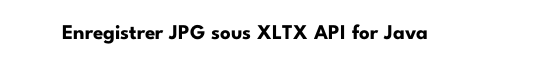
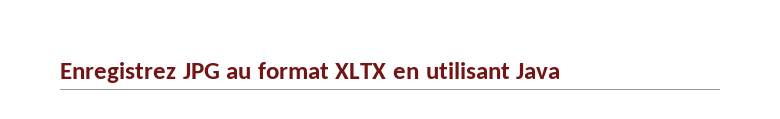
[62,24,379,44] Enregistrer JPG sous XLTX API for -> [60,62,510,83] Enregistrez JPG au format XLTX en utilisant

